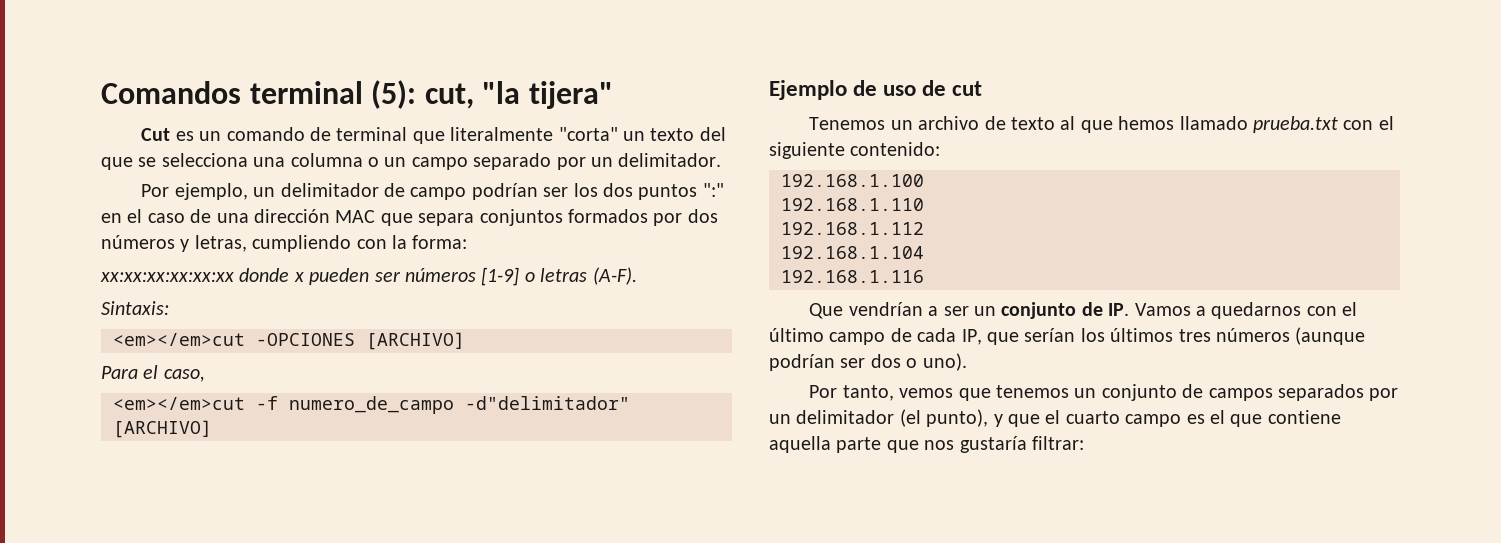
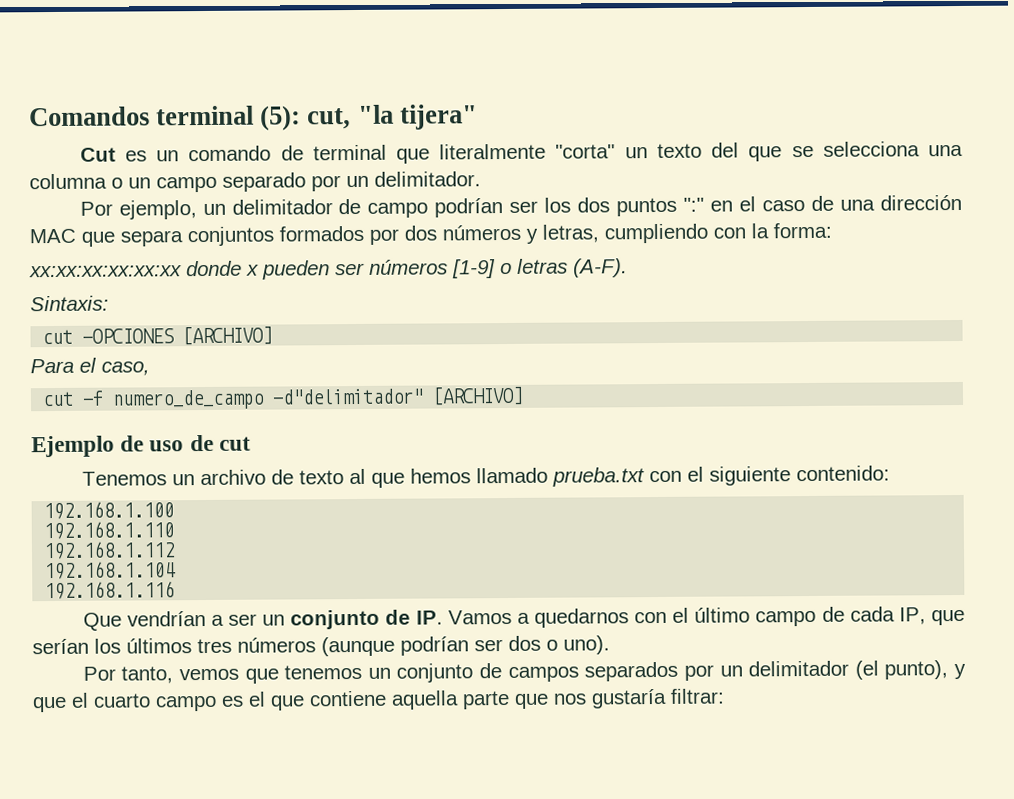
[113,333,245,346] <em></em>cut -> [42,329,74,345] cut
[113,397,245,410] <em></em>cut -> [42,391,75,407] cut

